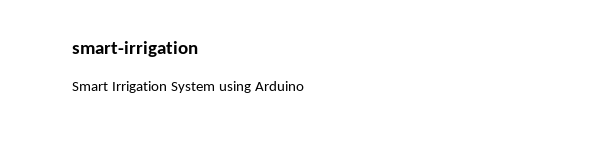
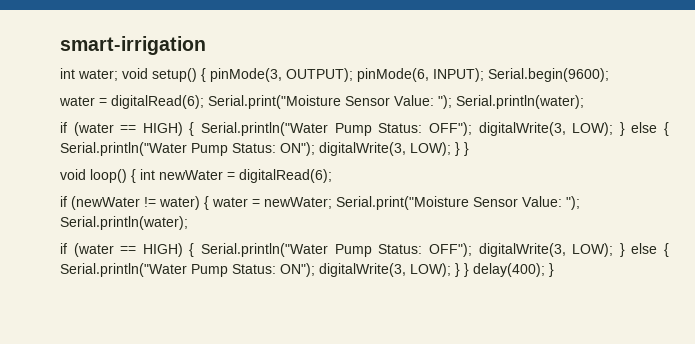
[72,81,304,93] Smart Irrigation System using Arduino -> [60,68,609,82] [59,95,584,109] [60,122,670,136] [60,142,469,156] [60,169,332,183] [60,196,580,210] [60,216,188,230] [60,243,670,257] [60,263,554,277] int water; void setup() { pinMode(3, OUTPUT); pinMode(6, INPUT); Serial.begin(9600); // water = digitalRead(6); Serial.print("Moisture Sensor Value: "); Serial.println(water); // if (water == HIGH) { Serial.println("Water Pump Status: OFF"); digitalWrite(3, LOW); } else { Serial.println("Water Pump Status: ON"); digitalWrite(3, LOW); } } // void loop() { int newWater = digitalRead(6); // if (newWater != water) { water = newWater; Serial.print("Moisture Sensor Value: "); Serial.println(water); // if (water == HIGH) { Serial.println("Water Pump Status: OFF"); digitalWrite(3, LOW); } else { Serial.println("Water Pump Status: ON"); digitalWrite(3, LOW); } } delay(400); }

